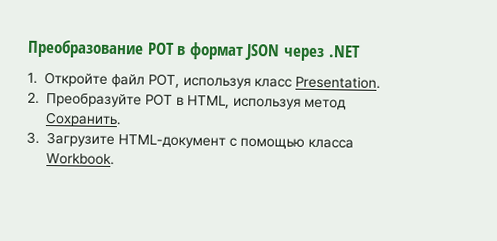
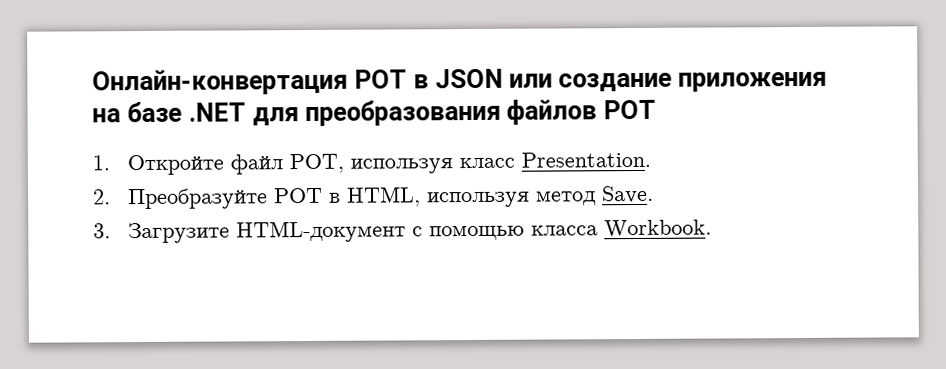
[27,39,361,62] Преобразование POT в формат JSON через .NET -> [92,68,828,96] [92,99,657,127] Онлайн-конвертация POT в JSON или создание приложения на базе .NET для преобразования файлов POT
[45,112,122,128] Сохранить. -> [601,185,654,204] Save.

